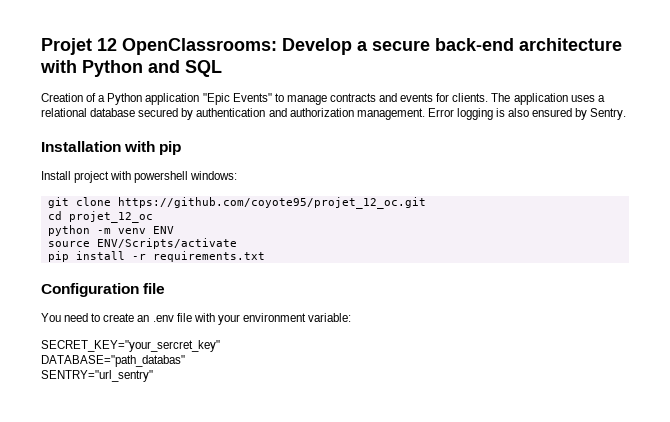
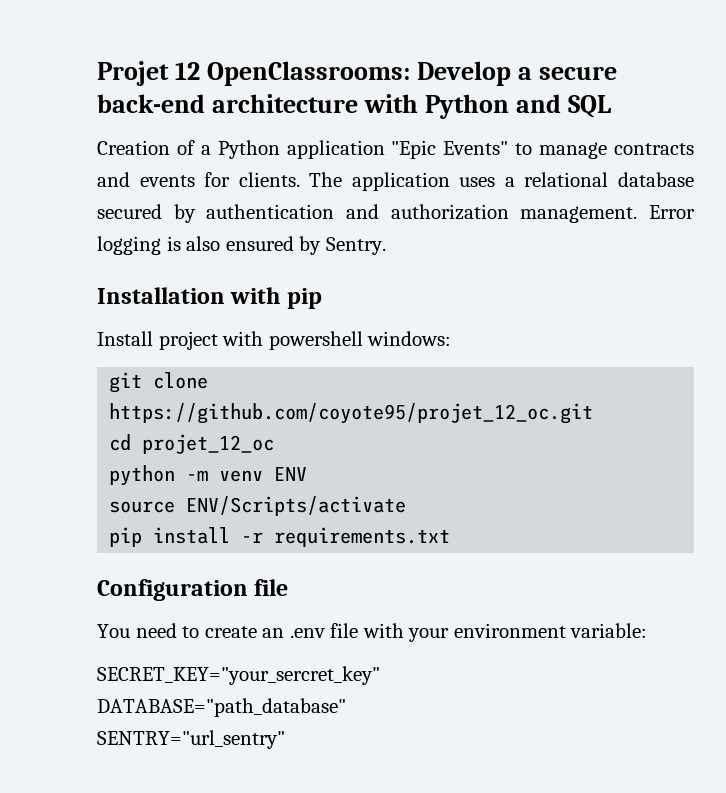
[41,355,185,367] DATABASE="path_databas" -> [97,698,346,717] DATABASE="path_database"

